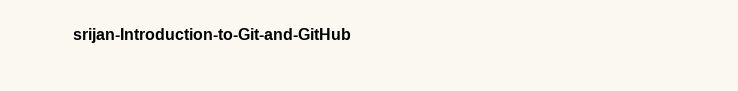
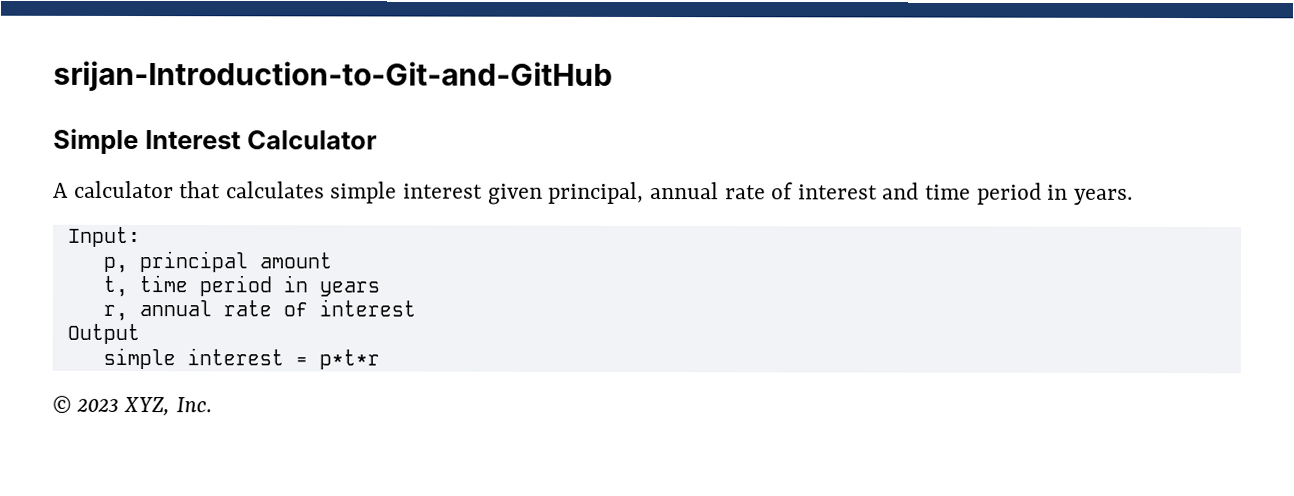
(351, 35) none -> [53,128,377,155] [53,180,1133,205] [67,226,141,248] [102,251,332,274] [102,275,380,298] [102,299,416,322] [66,323,140,345] [102,347,380,370] [52,395,212,417] // Simple Interest Calculator // A calculator that calculates simple interest given principal, annual rate of interest and time period in years. // Input: // p, principal amount // t, time period in years // r, annual rate of interest // Output // simple interest = p*t*r // © 2023 XYZ, Inc.

